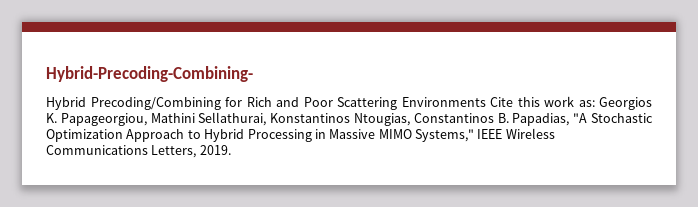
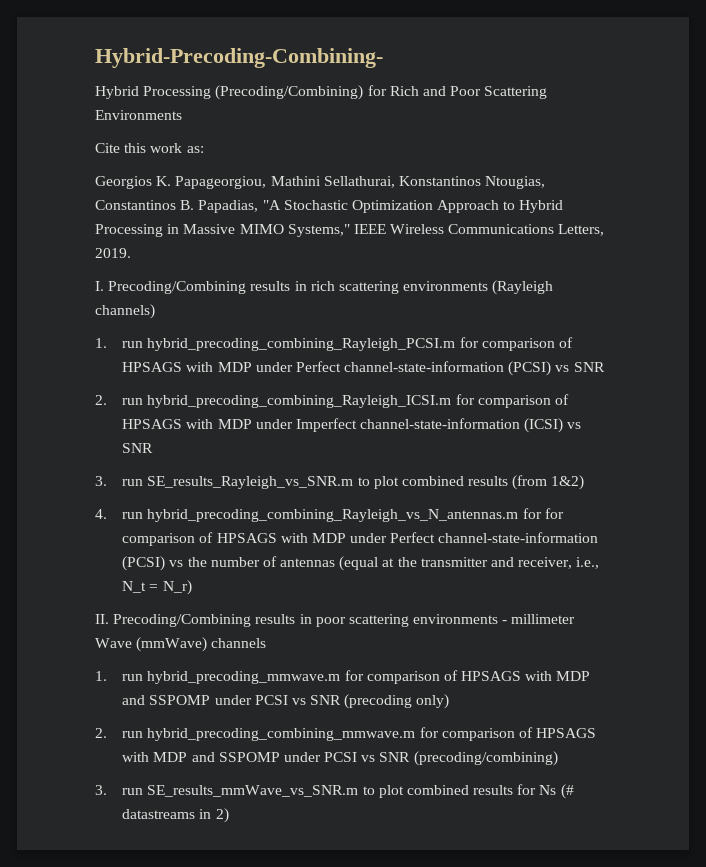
[90,97,221,110] Precoding/Combining -> [143,85,364,100] Processing (Precoding/Combining)
(486, 102) none -> (182, 115) //
(595, 103) none -> (204, 149) //
(231, 150) none -> [95,280,554,295] [95,304,155,319] [95,337,573,351] [122,361,605,376] [95,394,569,408] [122,418,582,433] [122,443,154,453] [95,475,585,490] [95,508,564,522] [122,532,599,546] [122,556,600,571] [122,580,192,595] [95,614,576,627] [95,637,267,652] [95,670,591,684] [122,694,450,709] [95,727,597,741] [122,751,558,766] [95,784,574,799] [122,808,229,823] // I. Precoding/Combining results in rich scattering environments (Rayleigh channels) // 1. run hybrid_precoding_combining_Rayleigh_PCSI.m for comparison of HPSAGS with MDP under Perfect channel-state-information (PCSI) vs SNR // 2. run hybrid_precoding_combining_Rayleigh_ICSI.m for comparison of HPSAGS with MDP under Imperfect channel-state-information (ICSI) vs SNR // 3. run SE_results_Rayleigh_vs_SNR.m to plot combined results (from 1&2) // 4. run hybrid_precoding_combining_Rayleigh_vs_N_antennas.m for for comparison of HPSAGS with MDP under Perfect channel-state-information (PCSI) vs the number of antennas (equal at the transmitter and receiver, i.e., N_t = N_r) // II. Precoding/Combining results in poor scattering environments - millimeter Wave (mmWave) channels // 1. run hybrid_precoding_mmwave.m for comparison of HPSAGS with MDP and SSPOMP under PCSI vs SNR (precoding only) // 2. run hybrid_precoding_combining_mmwave.m for comparison of HPSAGS with MDP and SSPOMP under PCSI vs SNR (precoding/combining) // 3. run SE_results_mmWave_vs_SNR.m to plot combined results for Ns (# datastreams in 2)

